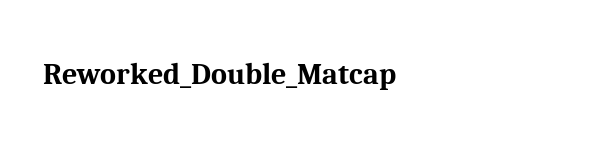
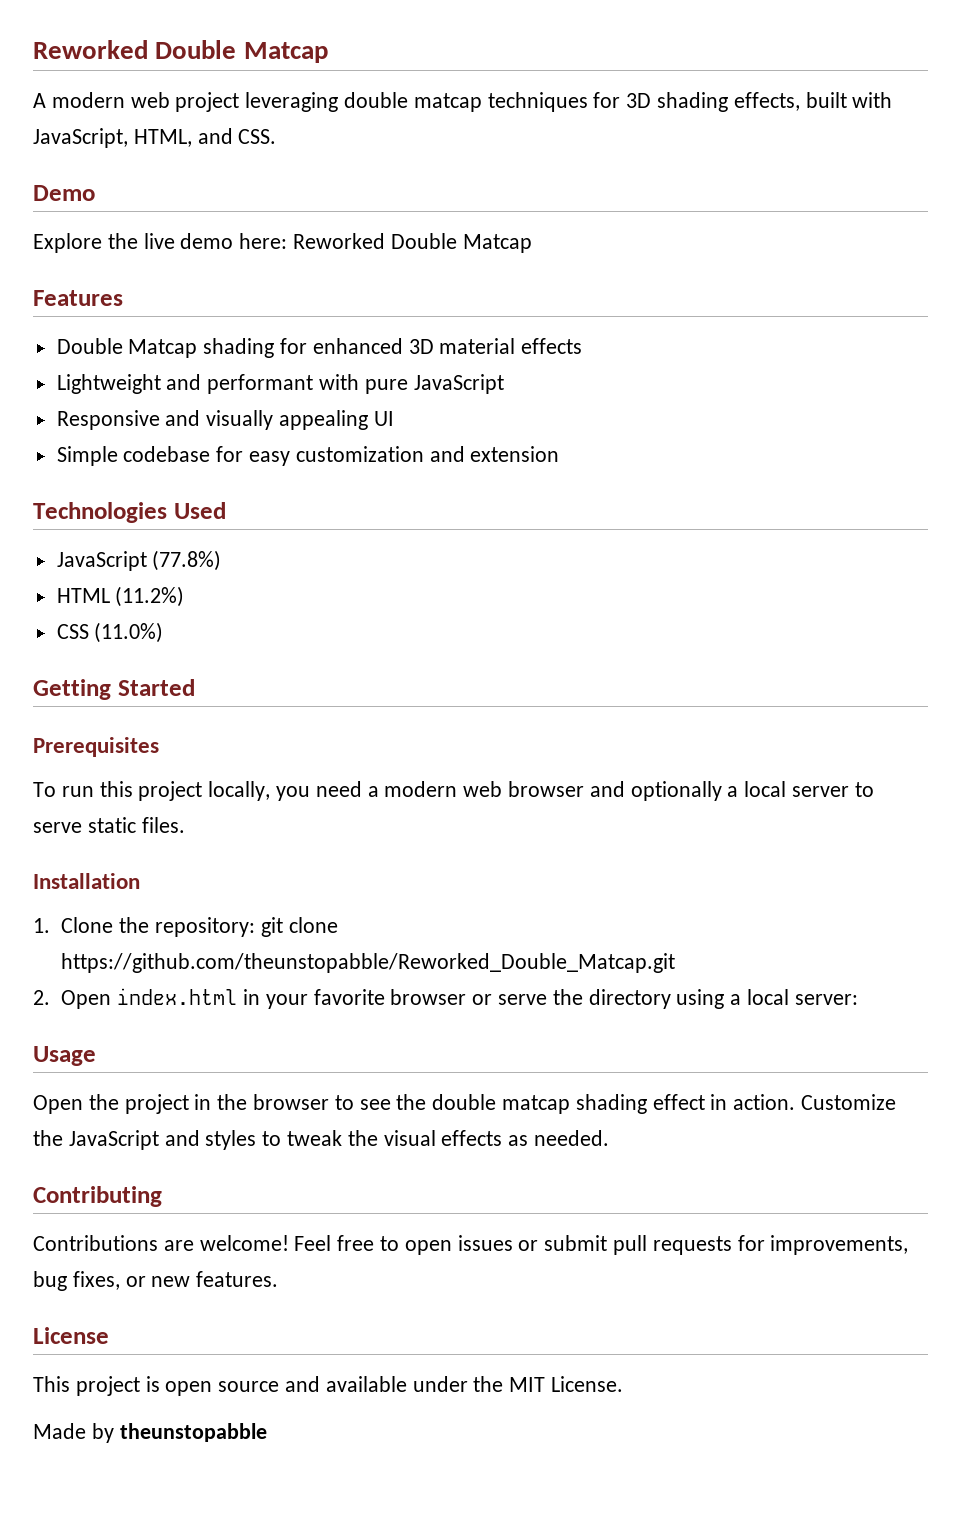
[43,62,396,90] Reworked_Double_Matcap -> [33,40,328,63] [33,92,893,112] [33,128,277,148] [33,185,95,201] [33,233,532,253] [33,290,123,306] [56,338,583,358] [56,374,504,394] [56,410,394,430] [56,446,560,466] [33,502,226,523] [56,550,222,571] [56,586,185,607] [56,622,164,643] [33,679,195,700] [33,737,159,757] [33,781,874,801] [33,817,185,833] [33,873,140,889] [33,917,338,937] [61,953,676,973] [33,988,858,1009] [33,1046,96,1066] [33,1094,897,1114] [33,1130,610,1150] [33,1186,162,1207] [33,1235,909,1255] [33,1271,279,1291] [33,1327,109,1344] [33,1376,624,1396] [33,1423,267,1443] Reworked Double Matcap // A modern web project leveraging double matcap techniques for 3D shading effects, built with JavaScript, HTML, and CSS. // Demo // Explore the live demo here: Reworked Double Matcap // Features // Double Matcap shading for enhanced 3D material effects // Lightweight and performant with pure JavaScript // Responsive and visually appealing UI // Simple codebase for easy customization and extension // Technologies Used // JavaScript (77.8%) // HTML (11.2%) // CSS (11.0%) // Getting Started // Prerequisites // To run this project locally, you need a modern web browser and optionally a local server to serve static files. // Installation // 1. Clone the repository: git clone https://github.com/theunstopabble/Reworked_Double_Matcap.git // 2. Open index.html in your favorite browser or serve the directory using a local server: // Usage // Open the project in the browser to see the double matcap shading effect in action. Customize the JavaScript and styles to tweak the visual effects as needed. // Contributing // Contributions are welcome! Feel free to open issues or submit pull requests for improvements, bug fixes, or new features. // License // This project is open source and available under the MIT License. // Made by theunstopabble

